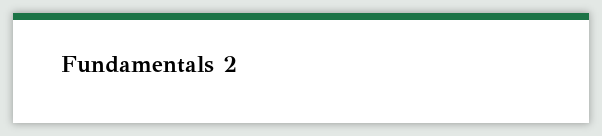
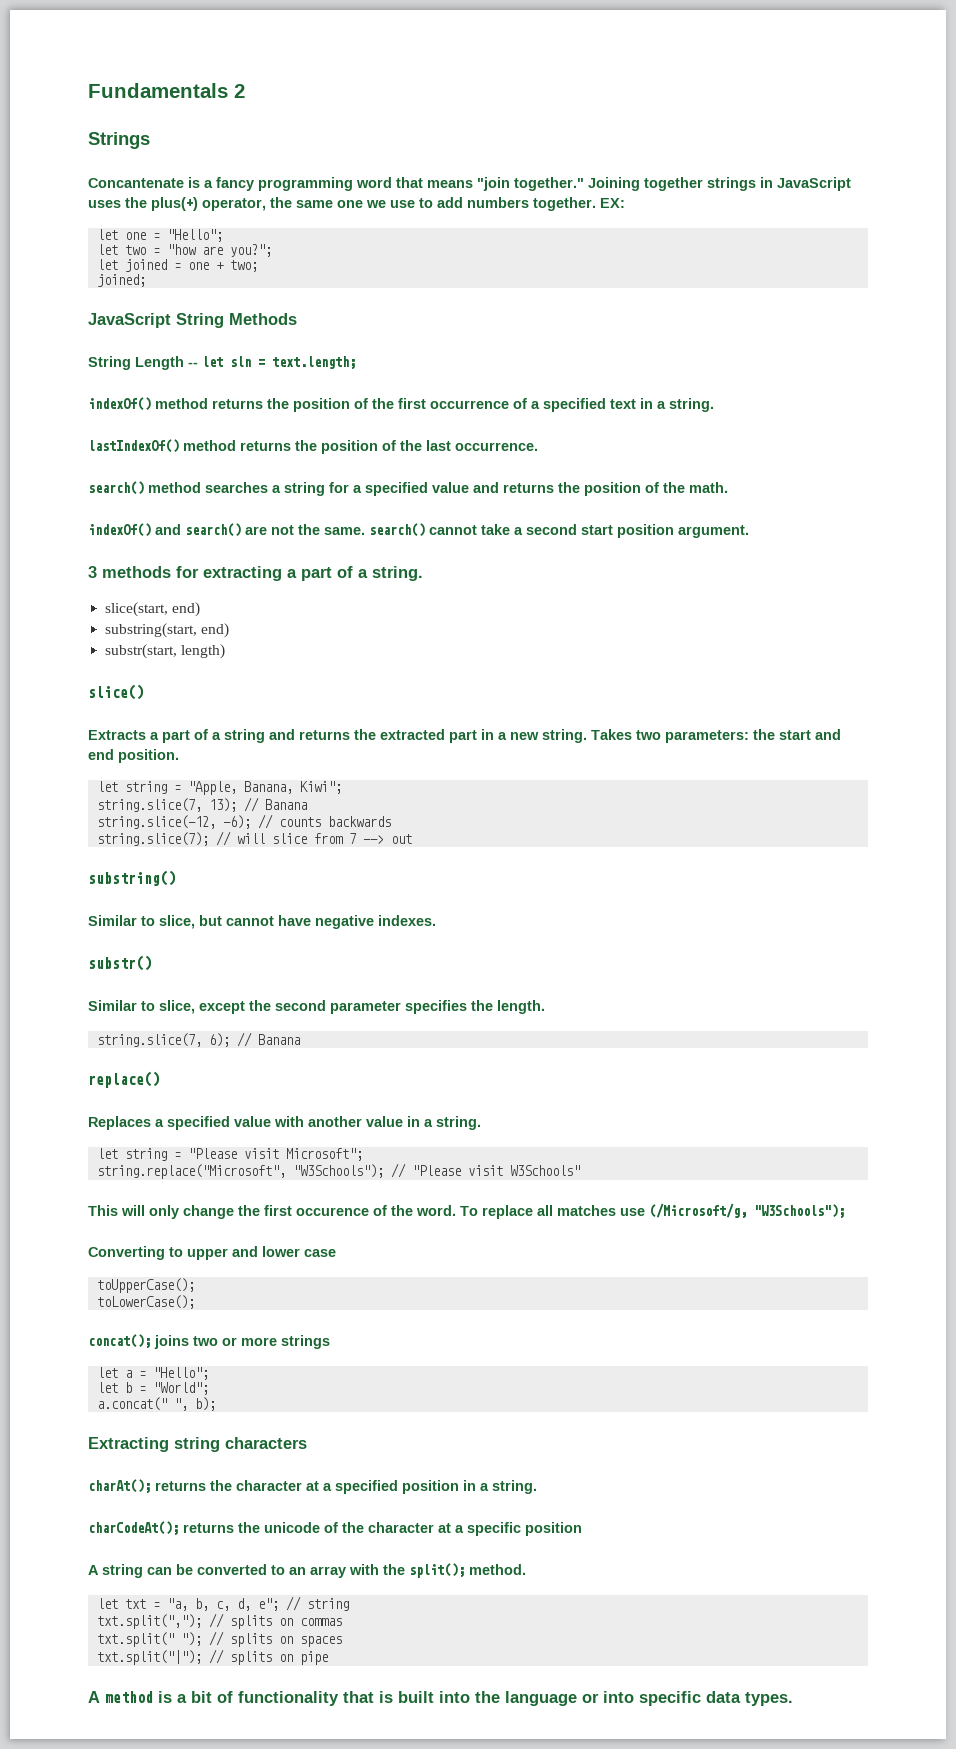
(237, 64) none -> [88,132,150,149] [88,177,851,191] [88,197,625,211] [97,229,224,242] [97,244,273,257] [97,259,259,272] [97,274,147,287] [88,313,297,328] [88,356,356,370] [88,397,714,412] [88,439,538,454] [88,481,728,496] [88,523,749,538] [88,566,423,581] [105,602,201,617] [105,623,230,638] [105,644,226,659] [88,684,144,700] [88,729,841,743] [88,749,179,763] [97,781,343,795] [97,797,308,812] [97,814,392,829] [97,831,413,846] [88,870,176,886] [88,915,436,929] [88,955,152,971] [88,1000,545,1014] [97,1032,301,1047] [88,1071,160,1088] [88,1116,481,1130] [97,1148,364,1161] [97,1163,581,1179] [88,1203,845,1219] [88,1246,336,1260] [97,1278,196,1293] [97,1295,196,1309] [88,1334,330,1349] [97,1367,210,1380] [97,1382,210,1395] [97,1397,217,1411] [88,1437,307,1452] [88,1479,537,1494] [88,1521,582,1536] [88,1563,526,1578] [97,1596,350,1611] [97,1613,343,1629] [97,1631,343,1647] [97,1649,329,1665] [88,1691,793,1706] // Strings // Concantenate is a fancy programming word that means "join together." Joining together strings in JavaScript uses the plus(+) operator, the same one we use to add numbers together. EX: // let one = "Hello"; // let two = "how are you?"; // let joined = one + two; // joined; // JavaScript String Methods // String Length -- let sln = text.length; // indexOf() method returns the position of the first occurrence of a specified text in a string. // lastIndexOf() method returns the position of the last occurrence. // search() method searches a string for a specified value and returns the position of the math. // indexOf() and search() are not the same. search() cannot take a second start position argument. // 3 methods for extracting a part of a string. // slice(start, end) // substring(start, end) // substr(start, length) // slice() // Extracts a part of a string and returns the extracted part in a new string. Takes two parameters: the start and end position. // let string = "Apple, Banana, Kiwi"; // string.slice(7, 13); // Banana // string.slice(-12, -6); // counts backwards // string.slice(7); // will slice from 7 --> out // substring() // Similar to slice, but cannot have negative indexes. // substr() // Similar to slice, except the second parameter specifies the length. // string.slice(7, 6); // Banana // replace() // Replaces a specified value with another value in a string. // let string = "Please visit Microsoft"; // string.replace("Microsoft", "W3Schools"); // "Please visit W3Schools" // This will only change the first occurence of the word. To replace all matches use (/Microsoft/g, "W3Schools"); // Converting to upper and lower case // toUpperCase(); // toLowerCase(); // concat(); joins two or more strings // let a = "Hello"; // let b = "World"; // a.concat(" ", b); // Extracting string characters // charAt(); returns the character at a specified position in a string. // charCodeAt(); returns the unicode of the character at a specific position // A string can be converted to an array with the split(); method. // let txt = "a, b, c, d, e"; // string // txt.split(","); // splits on commas // txt.split(" "); // splits on spaces // txt.split("|"); // splits on pipe // A method is a bit of functionality that is built into the language or into specific data types.

